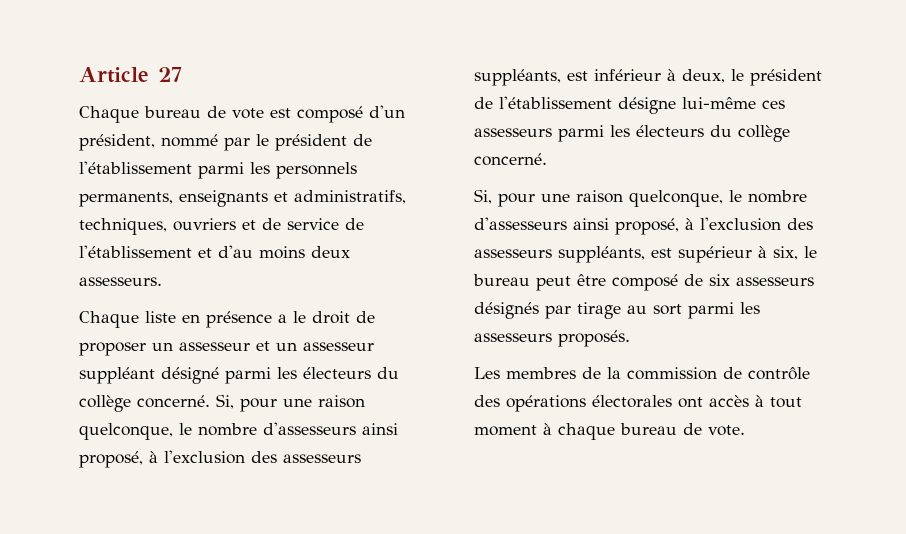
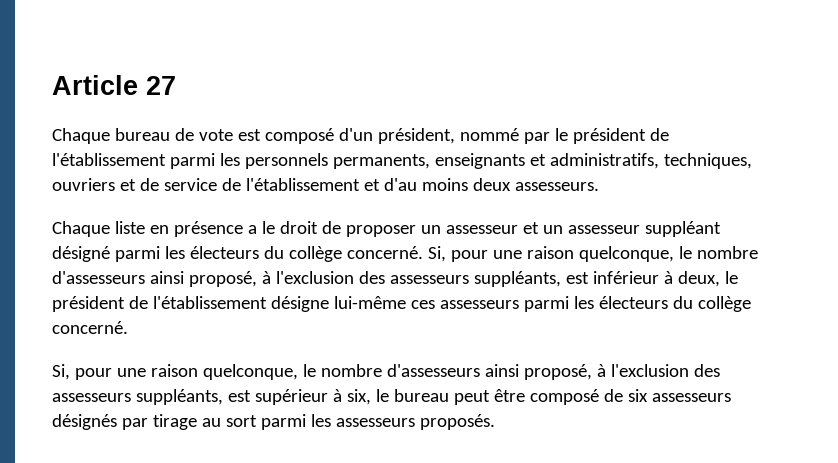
[474,367,810,380] [474,395,802,412] [474,423,745,440] // Les membres de la commission de contrôle des opérations électorales ont accès à tout moment à chaque bureau de vote. -> (495, 422) none

